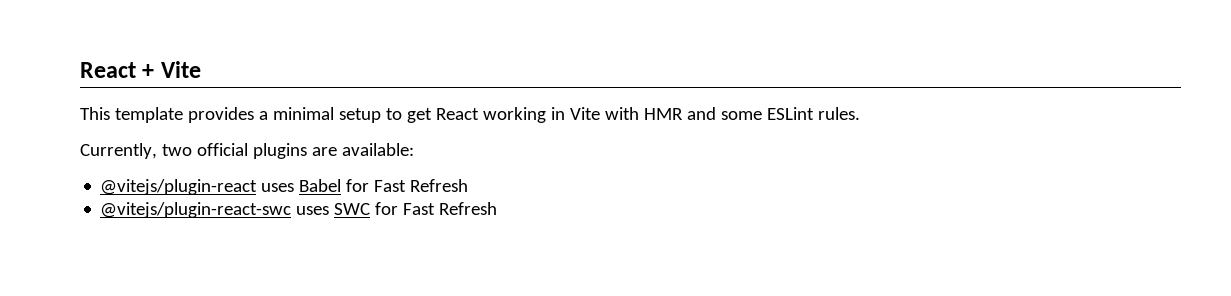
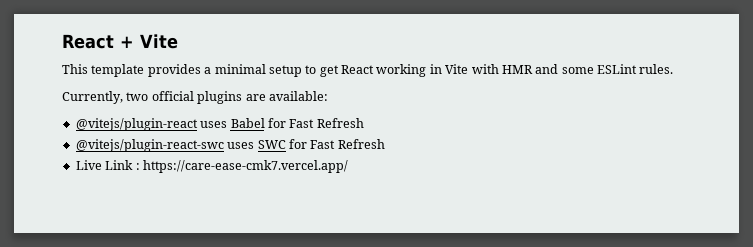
(498, 208) none -> [75,160,348,173] // Live Link : https://care-ease-cmk7.vercel.app/

